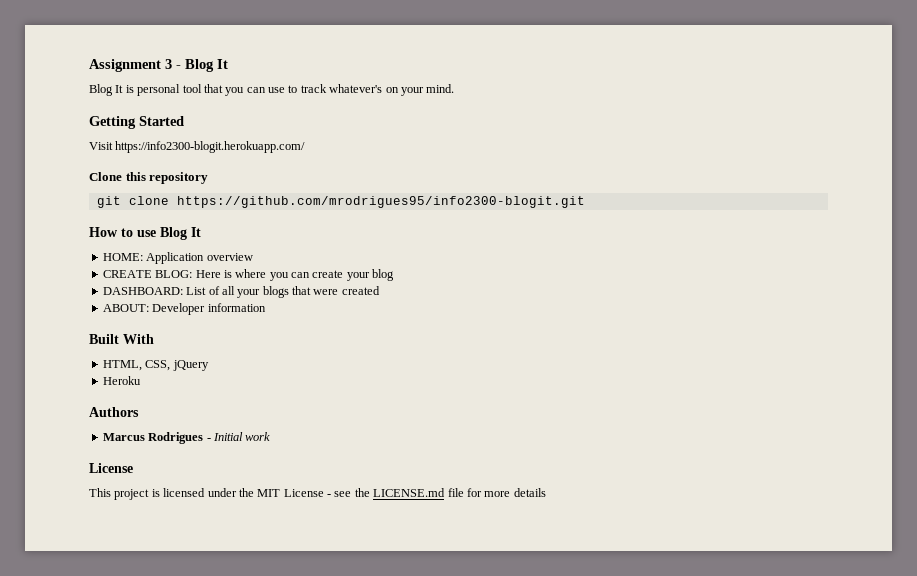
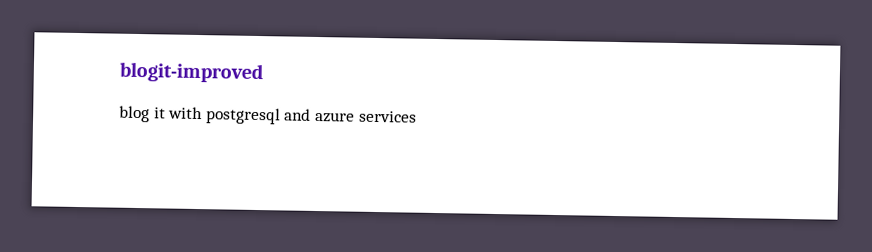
[89,59,228,72] [89,84,455,96] [89,116,184,129] [89,141,306,153] [89,172,209,184] [96,196,585,208] [89,227,201,240] [102,252,253,264] [102,269,395,281] [102,286,380,298] [102,303,266,315] [89,334,154,344] [102,360,209,371] [102,376,141,385] [89,407,139,417] [102,432,271,444] [89,463,133,473] [89,488,546,500] Assignment 3 - Blog It // Blog It is personal tool that you can use to track whatever's on your mind. // Getting Started // Visit https://info2300-blogit.herokuapp.com/ // Clone this repository // git clone https://github.com/mrodrigues95/info2300-blogit.git // How to use Blog It // HOME: Application overview // CREATE BLOG: Here is where you can create your blog // DASHBOARD: List of all your blogs that were created // ABOUT: Developer information // Built With // HTML, CSS, jQuery // Heroku // Authors // Marcus Rodrigues - Initial work // License // This project is licensed under the MIT License - see the LICENSE.md file for more details -> [119,61,264,84] [119,105,417,125] blogit-improved // blog it with postgresql and azure services

